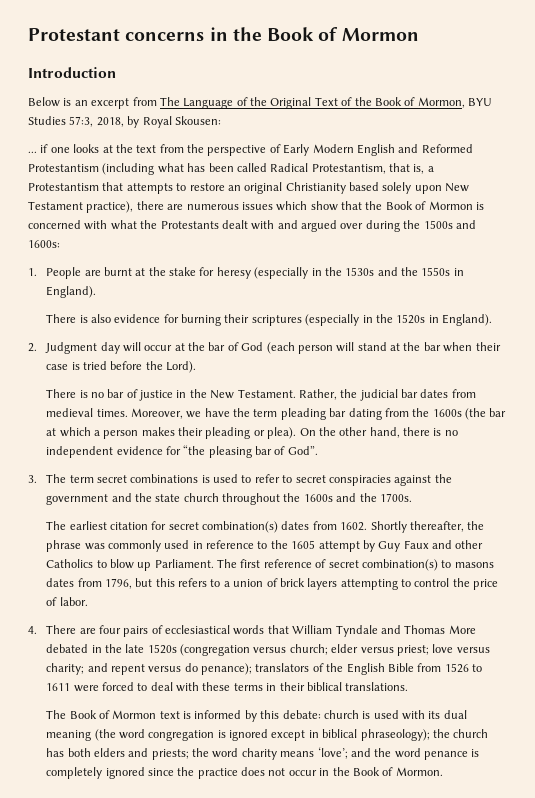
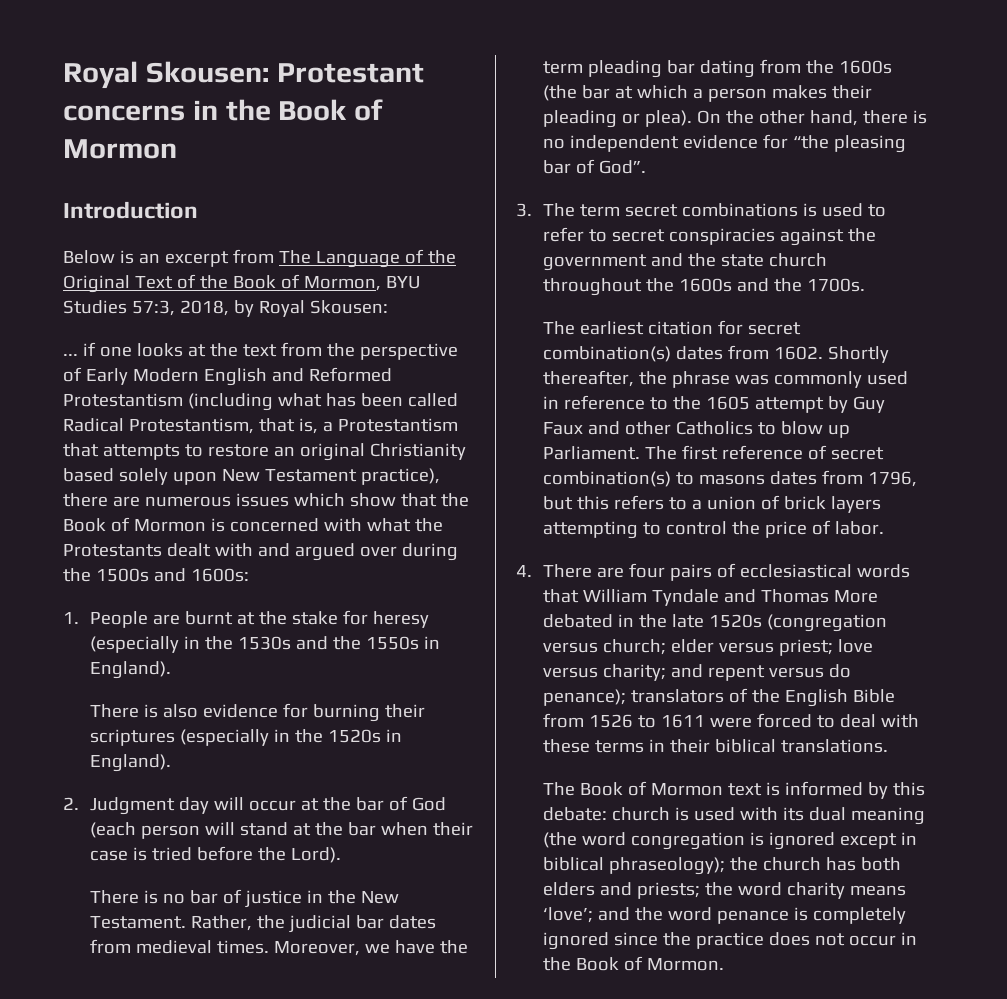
(28, 34) none -> [63,61,269,89] Royal Skousen:

